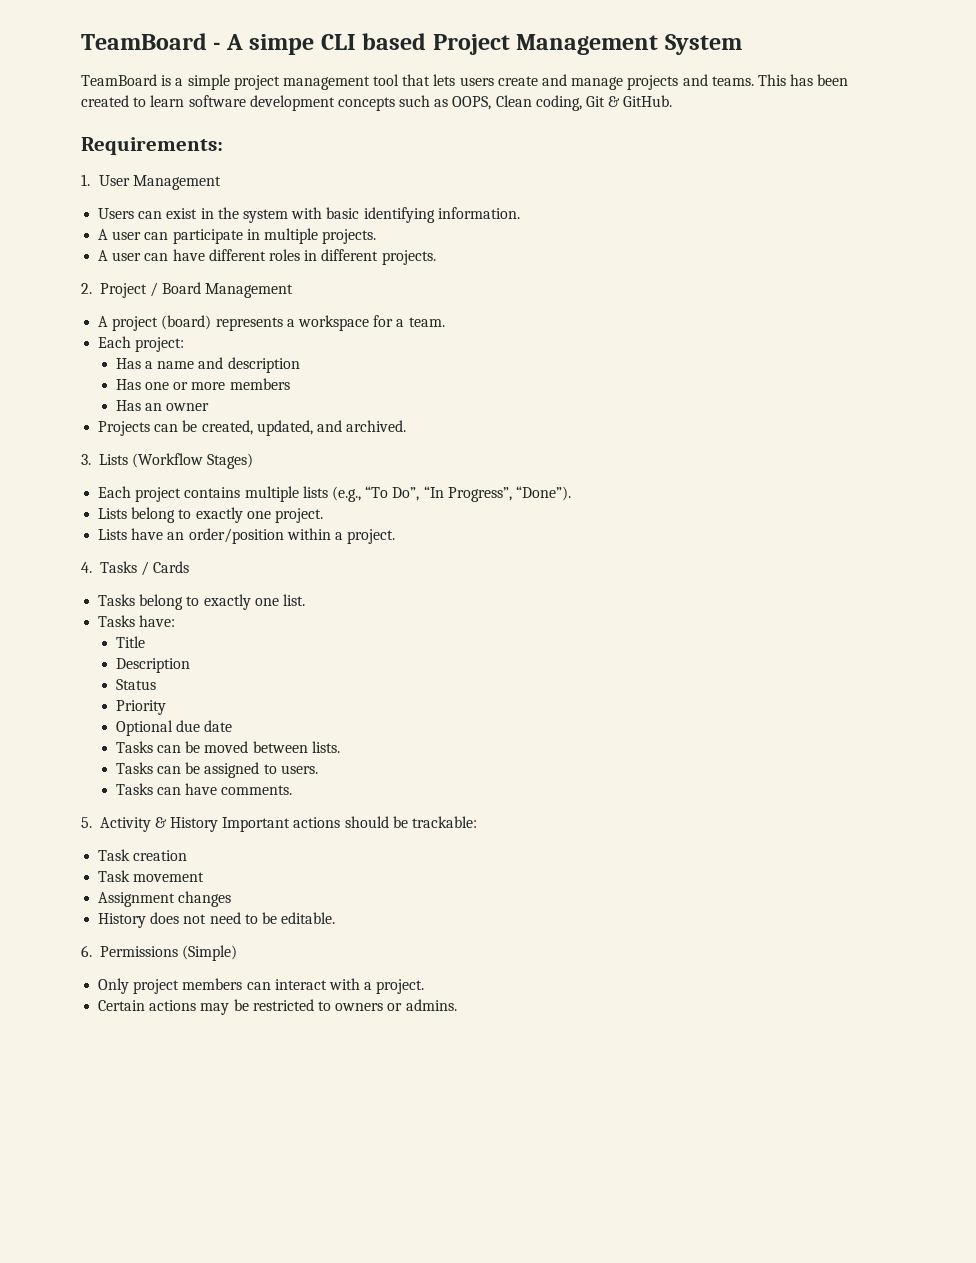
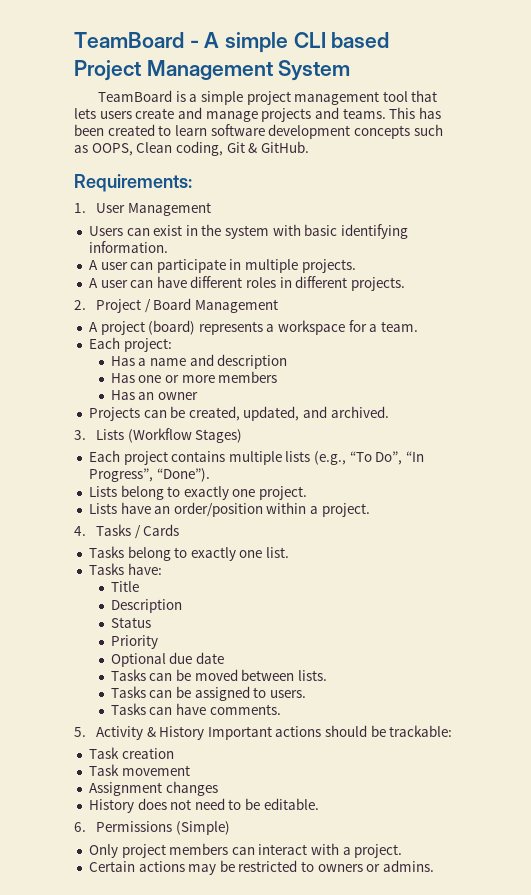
[249,34,315,55] simpe -> [225,32,289,53] simple

